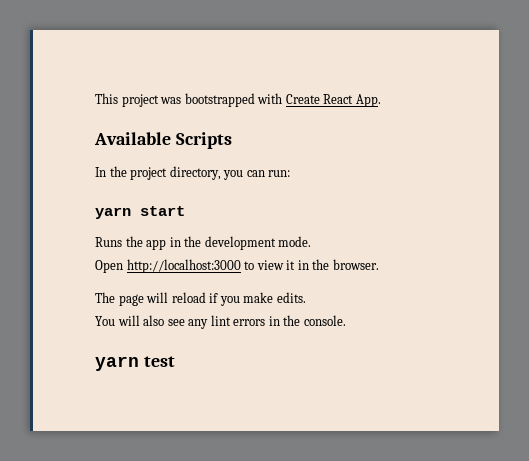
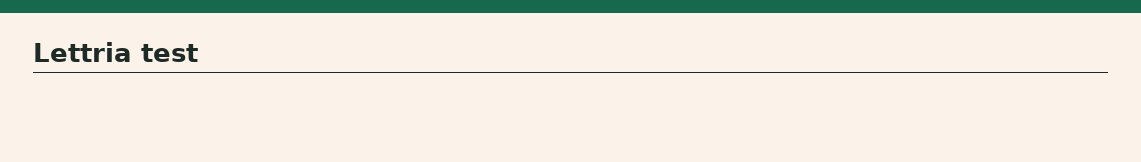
[95,93,381,107] [94,132,232,149] [95,166,291,180] [95,206,185,219] [95,236,312,250] [95,259,379,273] [95,292,306,306] [95,315,346,329] [95,356,139,371] This project was bootstrapped with Create React App. // Available Scripts // In the project directory, you can run: // yarn start // Runs the app in the development mode. // Open http://localhost:3000 to view it in the browser. // The page will reload if you make edits. // You will also see any lint errors in the console. // yarn -> [33,42,132,62] Lettria

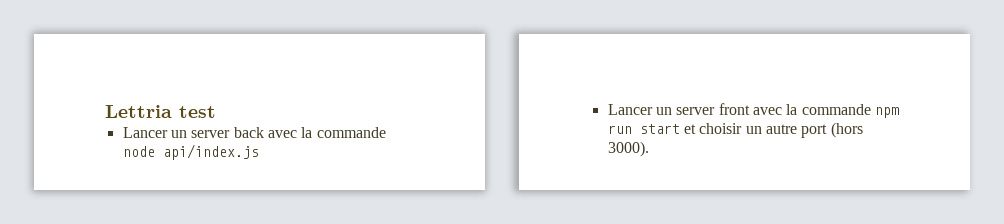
(198, 53) none -> [122,127,386,138] [122,144,259,160] [607,103,899,118] [607,122,863,138] [607,141,649,157] // Lancer un server back avec la commande node api/index.js // Lancer un server front avec la commande npm run start et choisir un autre port (hors 3000).

